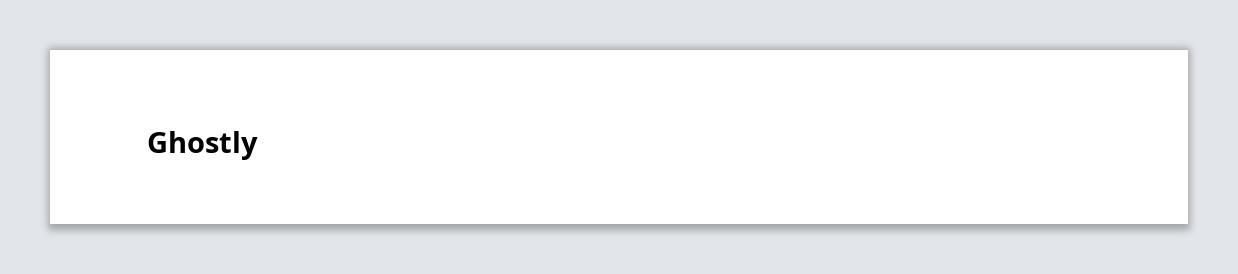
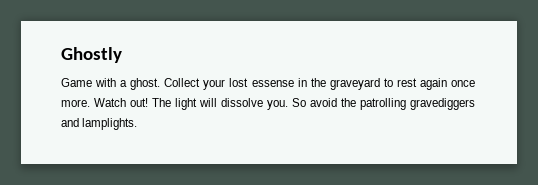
(258, 145) none -> [61,78,475,90] [61,98,475,110] [61,118,138,130] // Game with a ghost. Collect your lost essense in the graveyard to rest again once more. Watch out! The light will dissolve you. So avoid the patrolling gravediggers and lamplights.

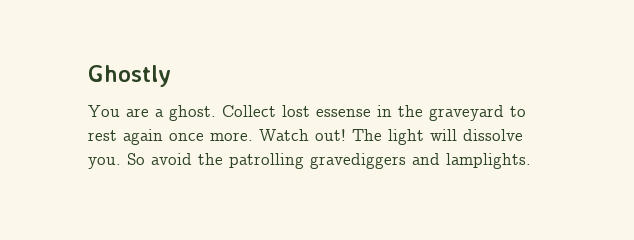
[61,78,117,87] Game with -> [88,105,149,117] You are
[203,79,226,90] your -> (276, 111) none

